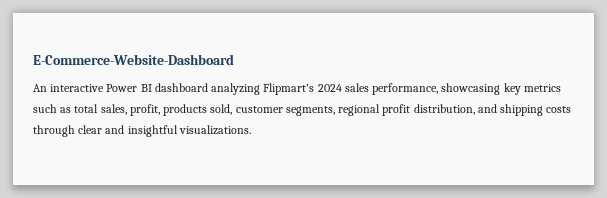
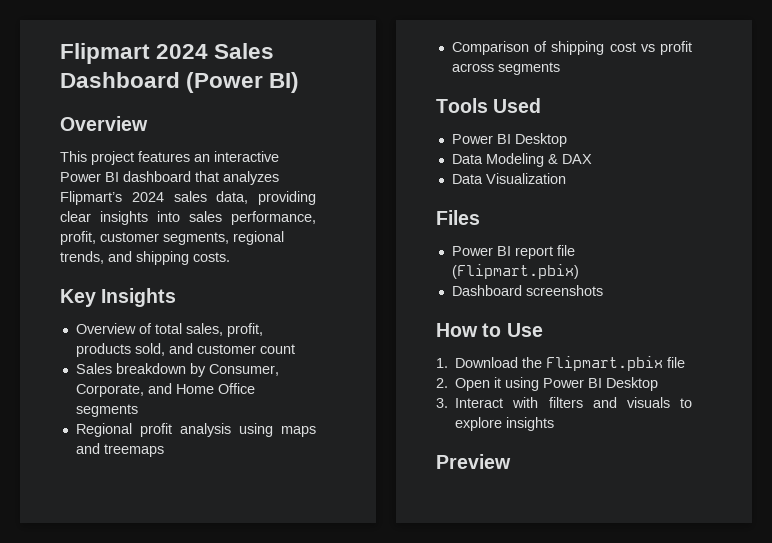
[33,54,234,65] [33,84,47,92] E-Commerce-Website-Dashboard // An -> [60,43,275,64] [60,72,300,93] [60,116,148,131] [60,151,210,165] Flipmart 2024 Sales Dashboard (Power BI) // Overview // This project features an
[211,83,261,95] analyzing -> [195,171,279,185] that analyzes
[372,83,561,95] [33,104,72,113] performance, showcasing key metrics such as -> [216,191,316,205] [60,211,316,225] [60,231,284,245] [60,251,230,265] [60,288,177,307] [75,323,152,334] data, providing clear insights into sales performance, profit, customer segments, regional trends, and shipping costs. // Key Insights // Overview of
[235,104,572,116] [33,125,251,137] customer segments, regional profit distribution, and shipping costs through clear and insightful visualizations. -> [168,343,295,354] [75,363,279,377] [75,383,255,397] [75,404,138,417] [75,423,316,437] [75,443,164,457] [451,41,692,55] [451,62,560,75] [436,98,542,113] [451,133,567,147] [451,153,592,167] [451,173,566,184] [436,210,480,225] [451,245,575,259] [451,264,579,279] [451,285,603,296] [436,323,543,337] [436,356,686,371] [436,377,659,391] [436,397,692,408] [455,417,555,431] [436,454,511,469] and customer count // Sales breakdown by Consumer, Corporate, and Home Office segments // Regional profit analysis using maps and treemaps // Comparison of shipping cost vs profit across segments // Tools Used // Power BI Desktop // Data Modeling & DAX // Data Visualization // Files // Power BI report file (Flipmart.pbix) // Dashboard screenshots // How to Use // 1. Download the Flipmart.pbix file // 2. Open it using Power BI Desktop // 3. Interact with filters and visuals to explore insights // Preview

